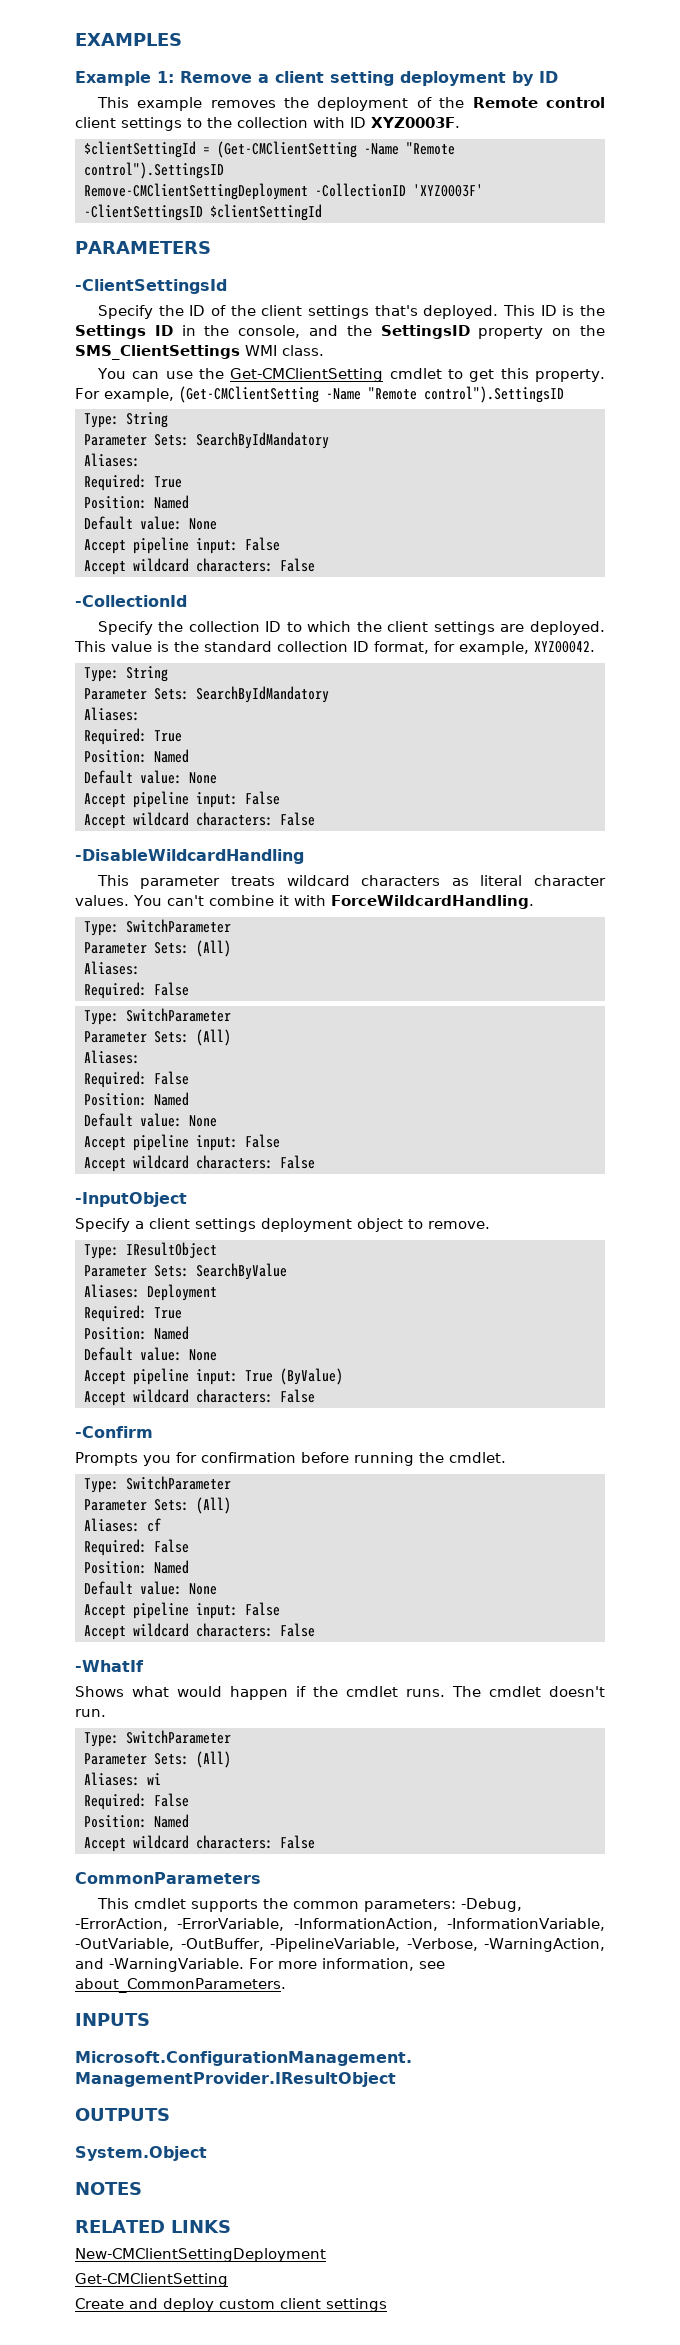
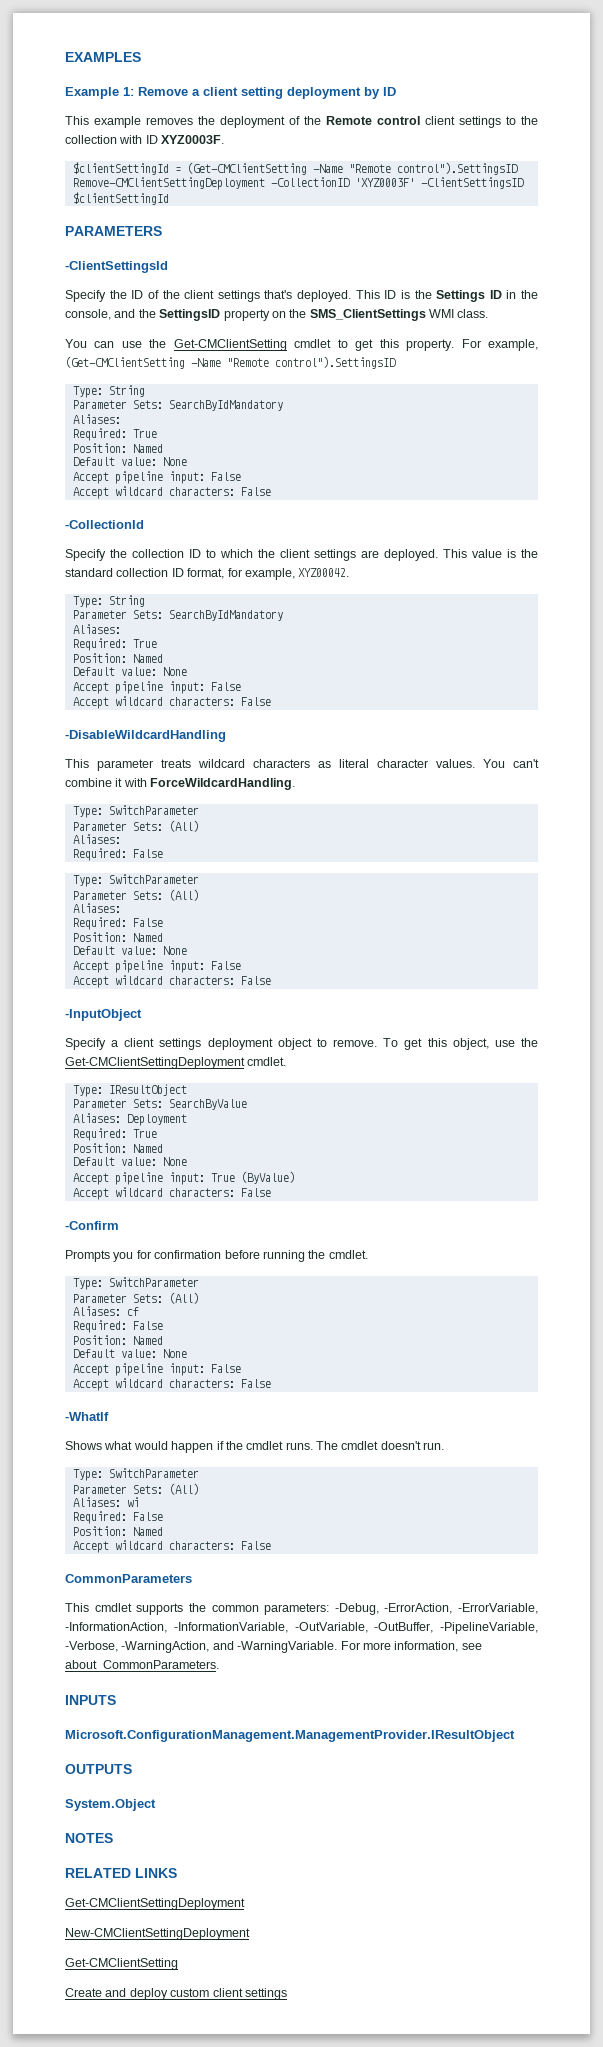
(490, 1225) none -> [383,1038,538,1050] [65,1057,287,1069] To get this object, use the Get-CMClientSettingDeployment cmdlet.
(231, 2226) none -> [65,1898,245,1910] // Get-CMClientSettingDeployment

